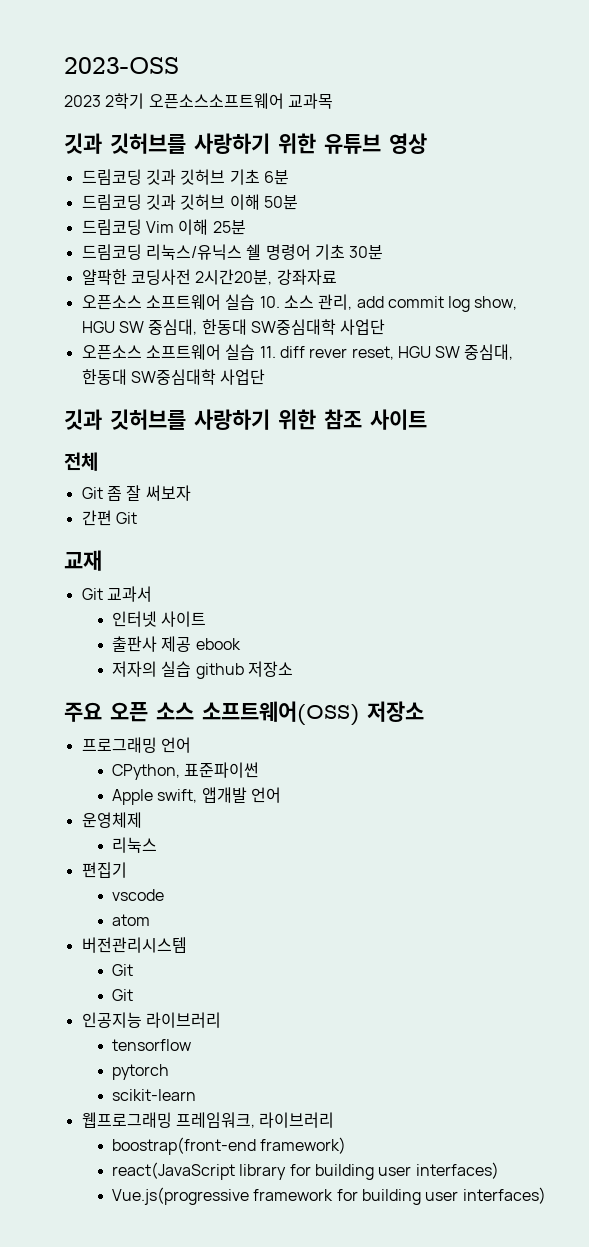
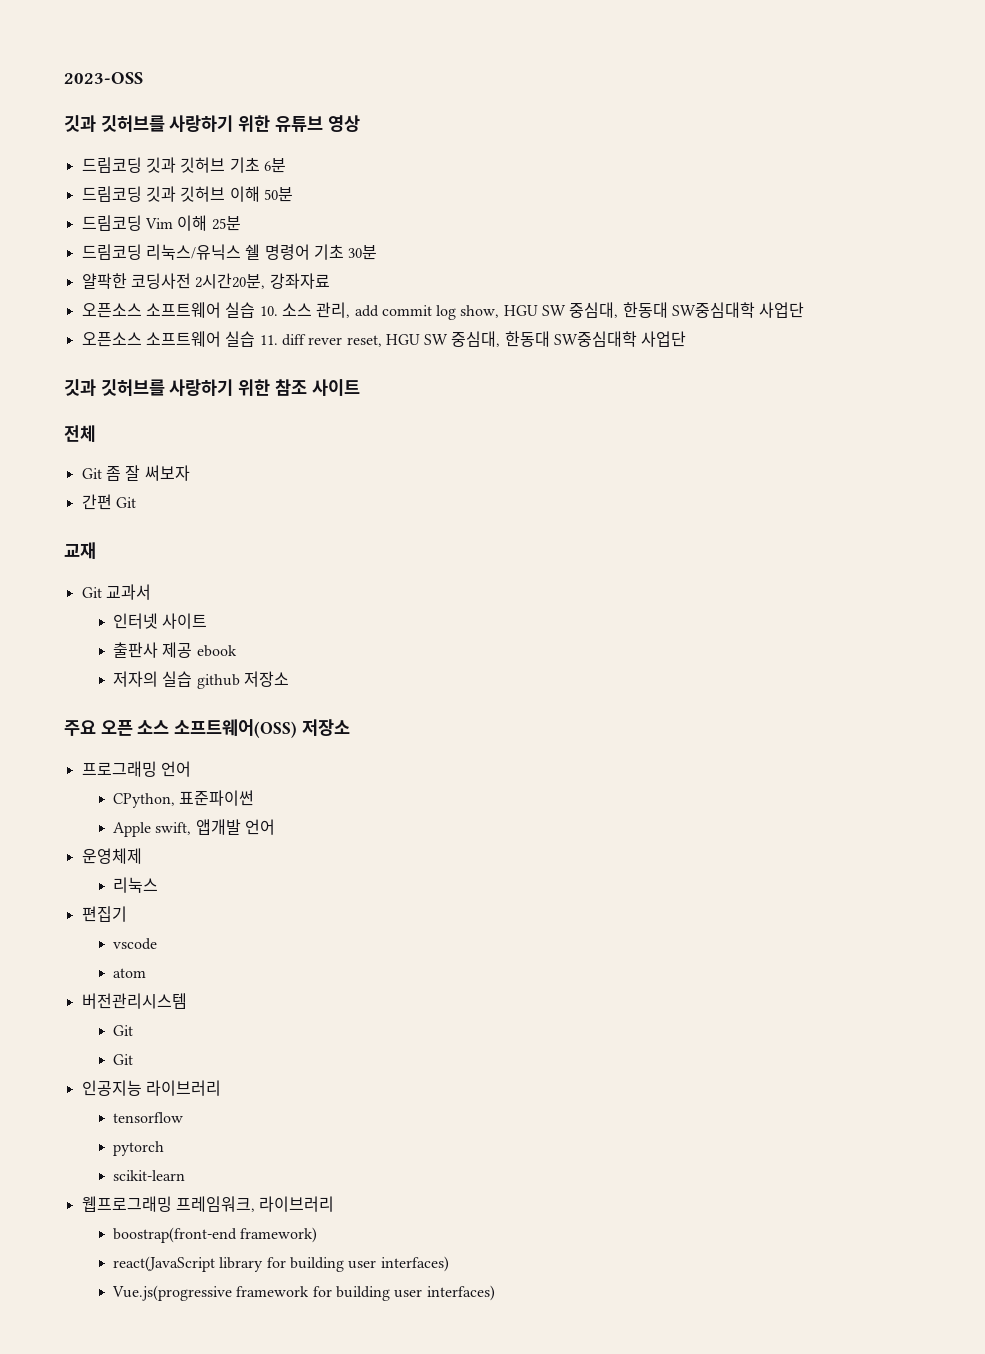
[64,93,333,109] // 2023 2학기 오픈소스소프트웨어 교과목 -> (143, 78) none

